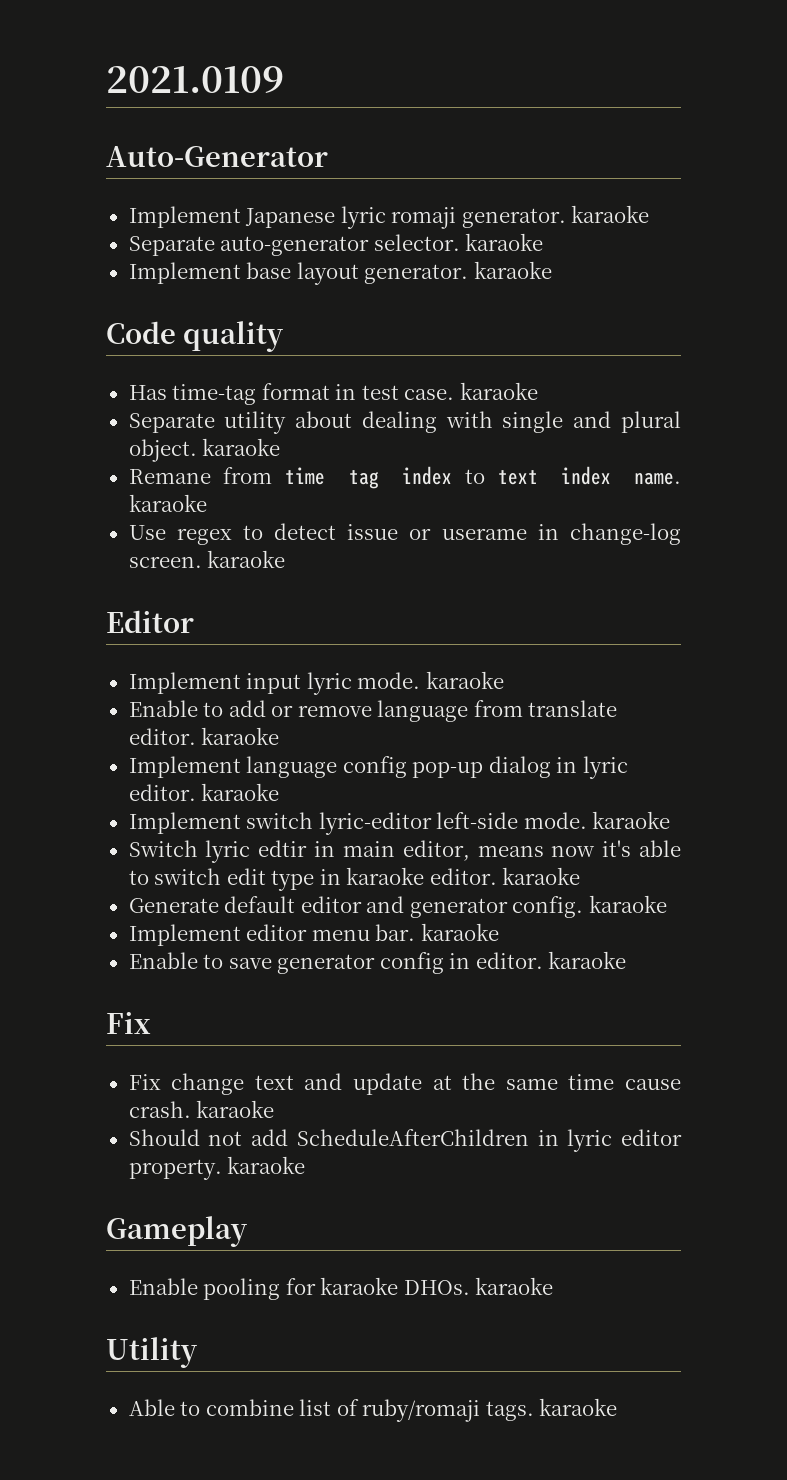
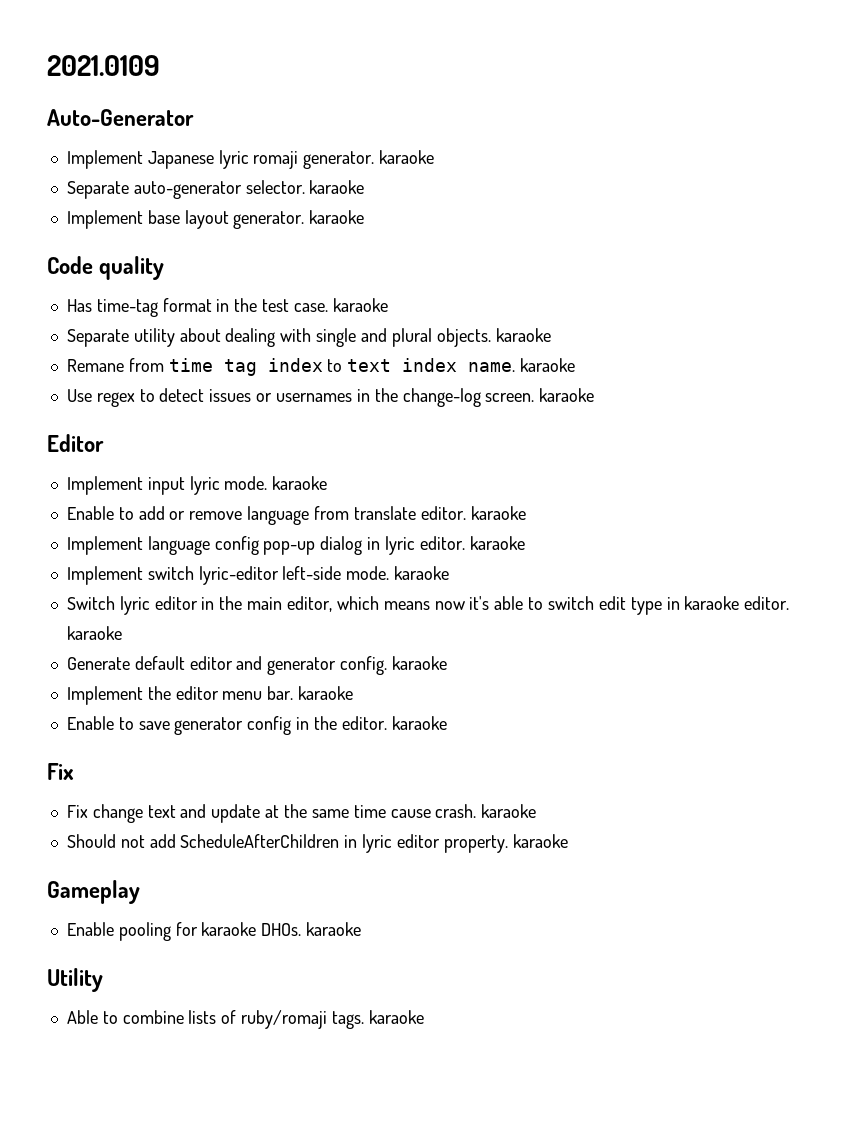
(357, 392) none -> [234,298,258,312] the
[128,439,197,462] object. -> [436,328,491,347] objects.
[347,524,559,540] issue or userame in -> [209,388,398,402] issues or usernames in the
[258,840,336,857] edtir in -> [154,596,243,610] editor in the
(470, 850) none -> [336,596,379,610] which
(241, 935) none -> [147,686,171,700] the
(471, 961) none -> [313,716,337,730] the
[299,1399,332,1416] list -> [188,1010,217,1024] lists

